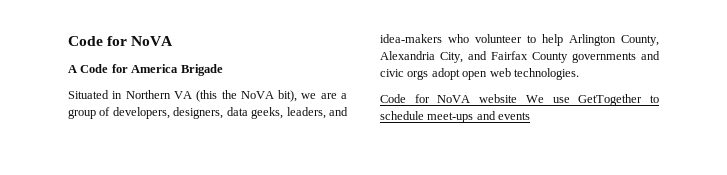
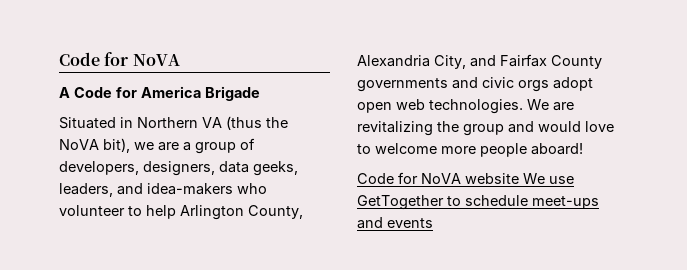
[196,90,218,102] (this -> [226,116,262,130] (thus
(579, 74) none -> [527,99,574,111] [357,121,614,136] [357,143,583,157] We are revitalizing the group and would love to welcome more people aboard!

